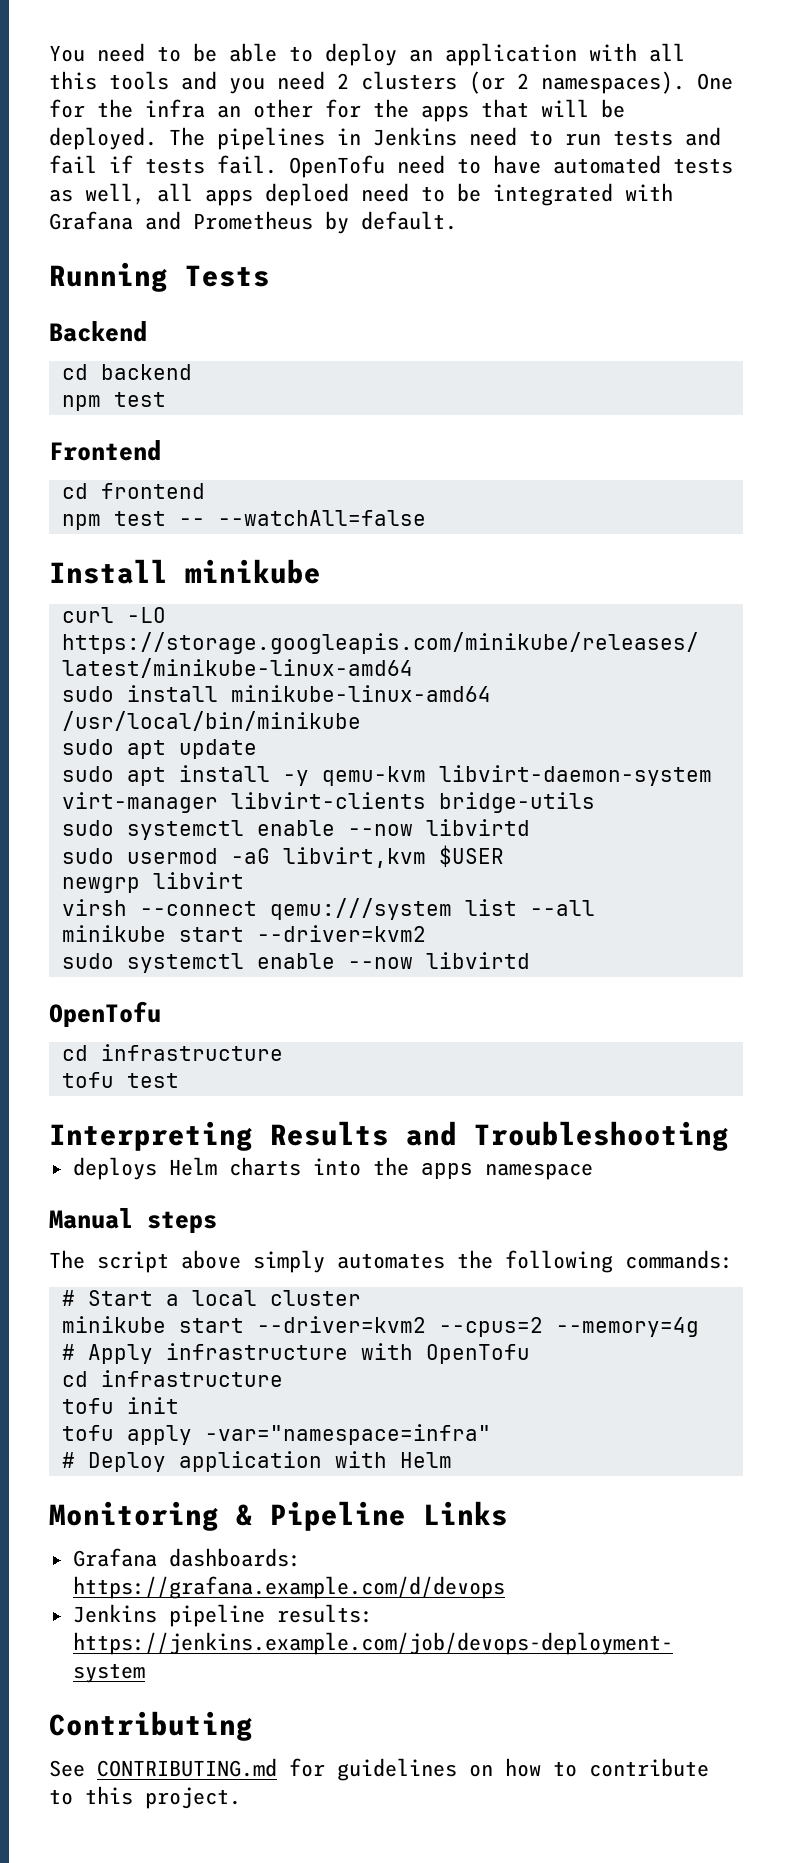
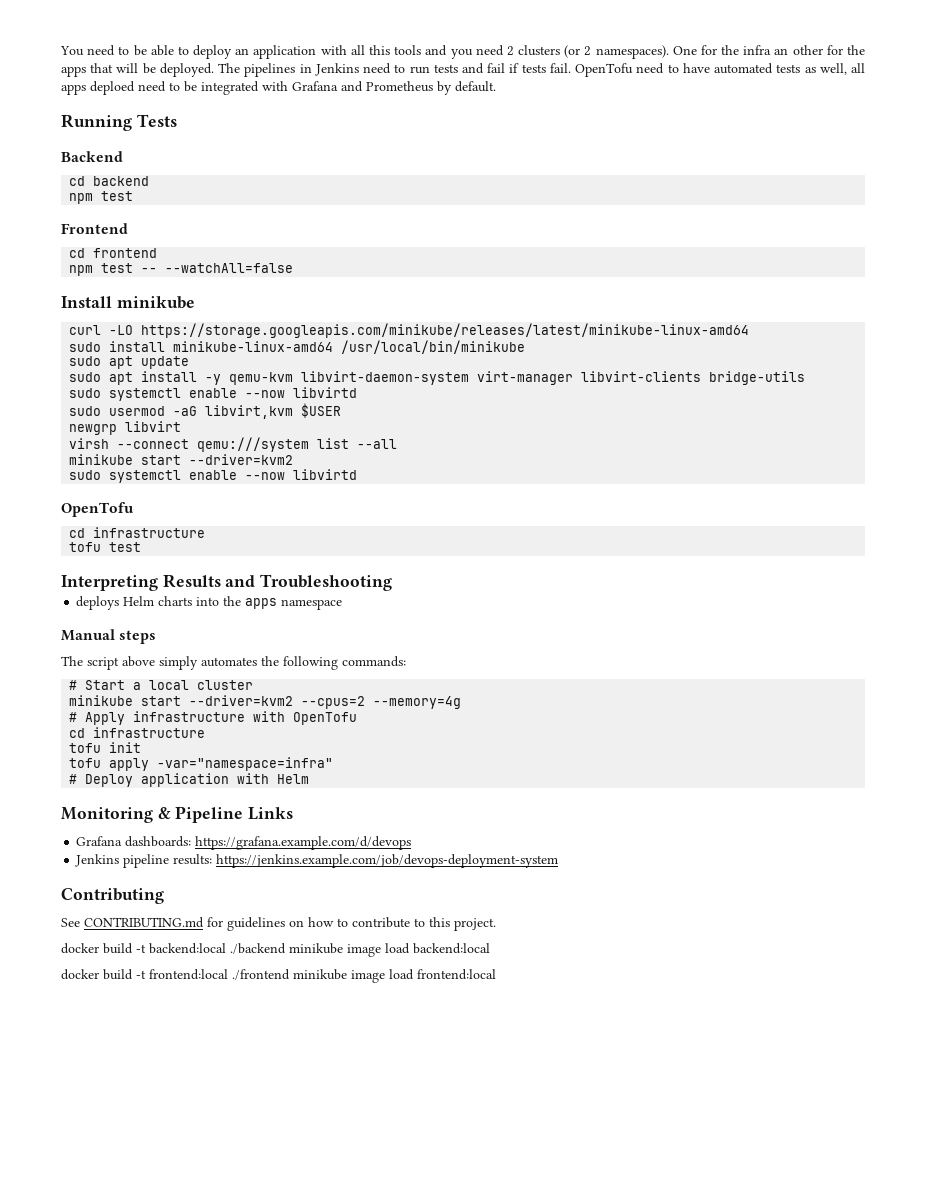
(241, 1798) none -> [61,943,490,957] [61,969,496,983] // docker build -t backend:local ./backend minikube image load backend:local // docker build -t frontend:local ./frontend minikube image load frontend:local

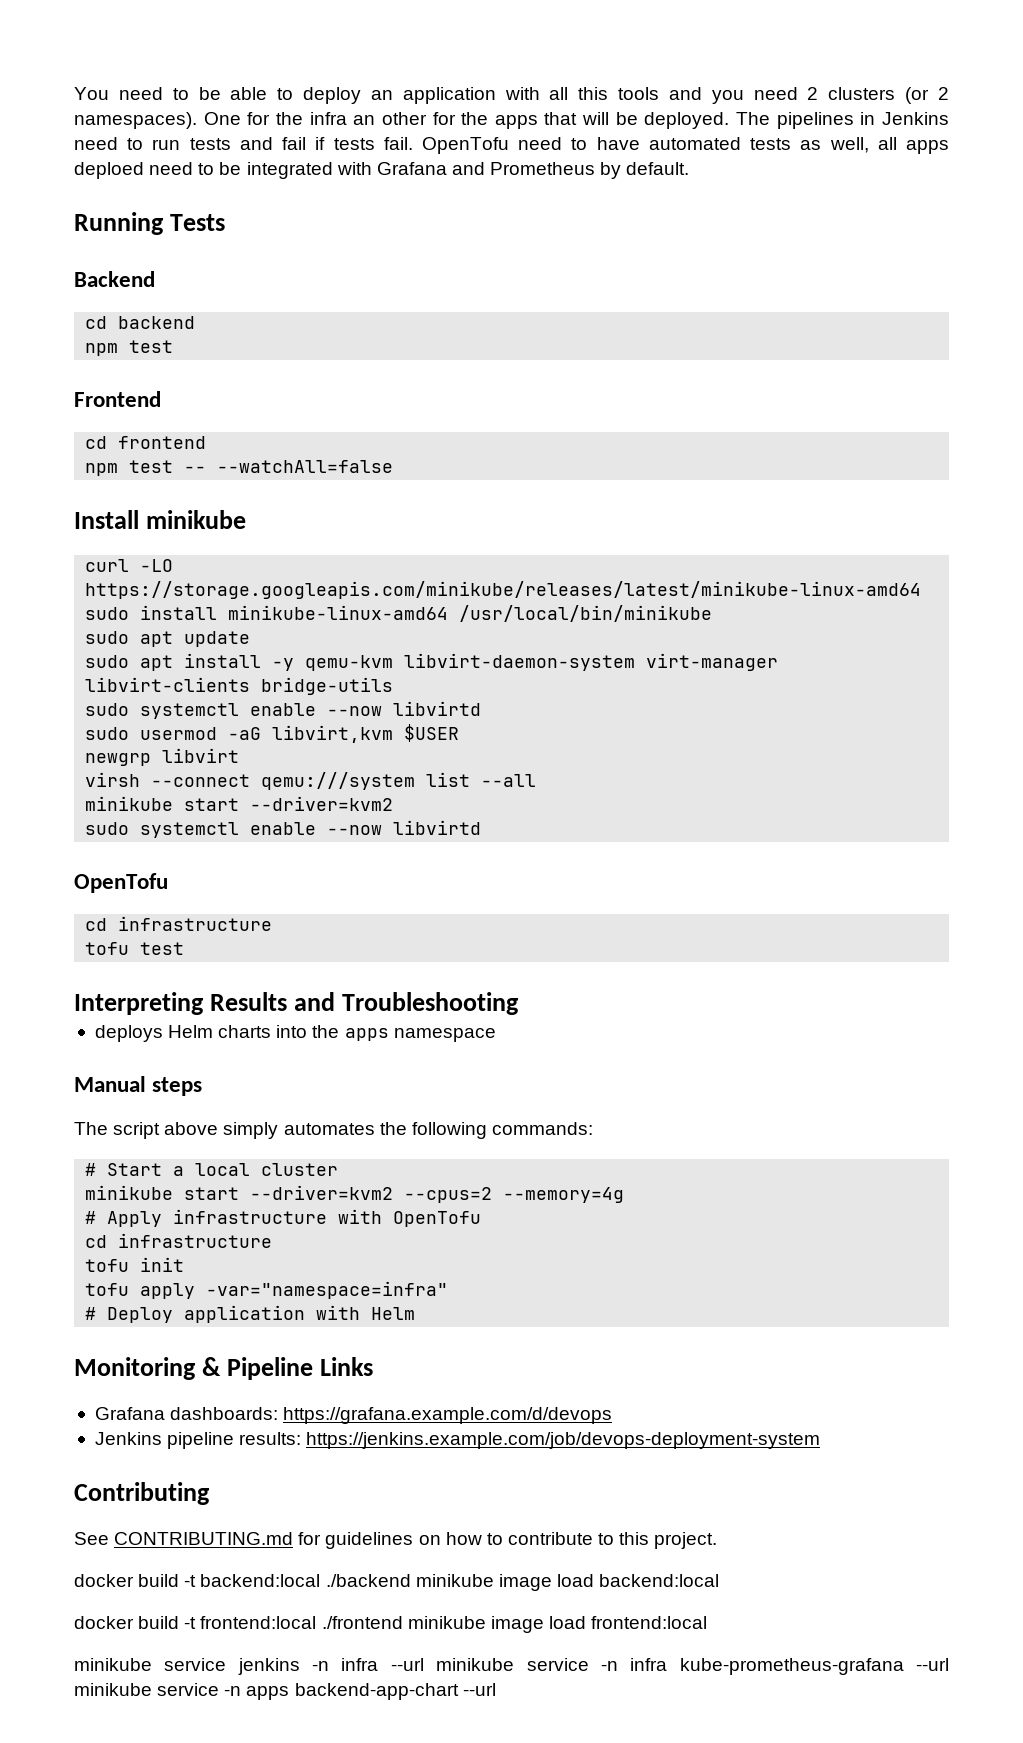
(496, 974) none -> [74,1658,950,1675] [74,1683,496,1700] // minikube service jenkins -n infra --url minikube service -n infra kube-prometheus-grafana --url minikube service -n apps backend-app-chart --url

